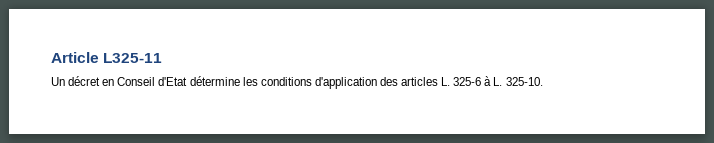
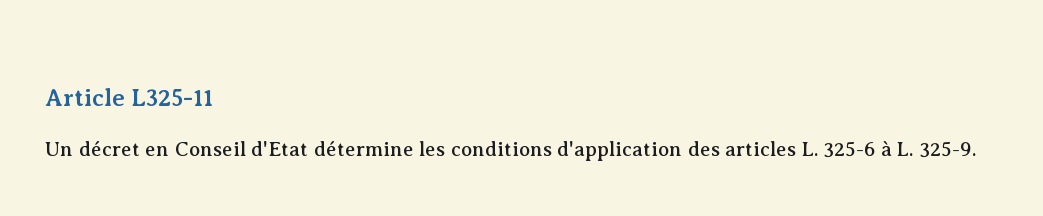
[505,77,543,86] 325-10. -> [919,141,977,158] 325-9.

